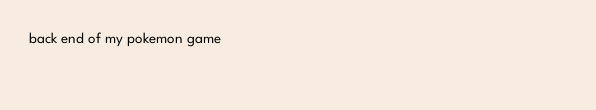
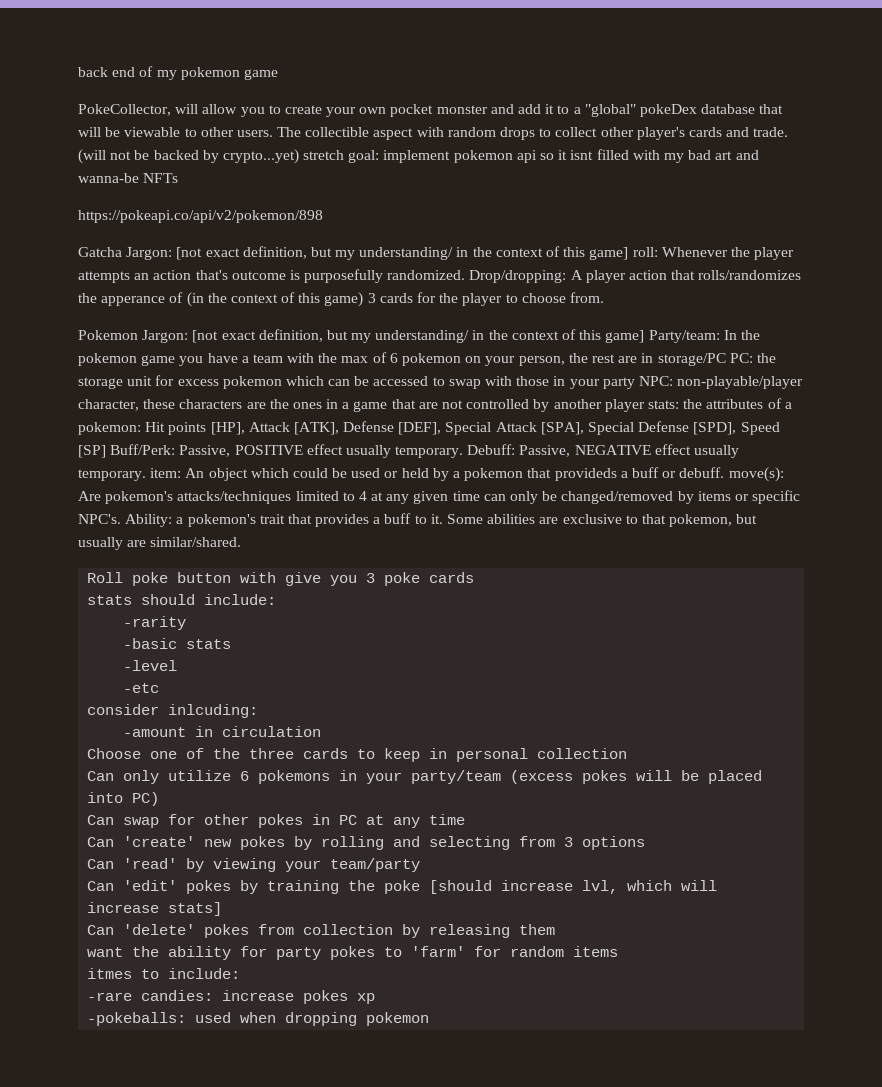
(222, 41) none -> [78,104,784,117] [78,127,789,140] [78,149,759,164] [78,173,179,183] [78,210,323,223] [78,246,795,260] [78,269,802,283] [78,292,604,307] [78,329,760,343] [78,352,776,366] [78,375,804,389] [78,398,792,412] [78,421,780,435] [78,444,740,458] [78,467,784,482] [78,490,801,504] [78,513,758,527] [78,537,242,550] [87,572,475,586] [87,594,277,605] [123,616,187,630] [123,638,232,649] [123,660,178,671] [123,683,160,693] [87,704,259,718] [123,726,322,737] [87,748,628,762] [87,770,763,784] [87,792,160,806] [87,814,466,828] [87,836,646,850] [87,858,421,872] [87,880,718,894] [87,902,223,916] [87,924,556,938] [87,946,619,960] [87,968,241,979] [87,990,376,1004] [87,1012,430,1026] // PokeCollector, will allow you to create your own pocket monster and add it to a "global" pokeDex database that will be viewable to other users. The collectible aspect with random drops to collect other player's cards and trade. (will not be backed by crypto...yet) stretch goal: implement pokemon api so it isnt filled with my bad art and wanna-be NFTs // https://pokeapi.co/api/v2/pokemon/898 // Gatcha Jargon: [not exact definition, but my understanding/ in the context of this game] roll: Whenever the player attempts an action that's outcome is purposefully randomized. Drop/dropping: A player action that rolls/randomizes the apperance of (in the context of this game) 3 cards for the player to choose from. // Pokemon Jargon: [not exact definition, but my understanding/ in the context of this game] Party/team: In the pokemon game you have a team with the max of 6 pokemon on your person, the rest are in storage/PC PC: the storage unit for excess pokemon which can be accessed to swap with those in your party NPC: non-playable/player character, these characters are the ones in a game that are not controlled by another player stats: the attributes of a pokemon: Hit points [HP], Attack [ATK], Defense [DEF], Special Attack [SPA], Special Defense [SPD], Speed [SP] Buff/Perk: Passive, POSITIVE effect usually temporary. Debuff: Passive, NEGATIVE effect usually temporary. item: An object which could be used or held by a pokemon that provideds a buff or debuff. move(s): Are pokemon's attacks/techniques limited to 4 at any given time can only be changed/removed by items or specific NPC's. Ability: a pokemon's trait that provides a buff to it. Some abilities are exclusive to that pokemon, but usually are similar/shared. // Roll poke button with give you 3 poke cards // stats should include: // -rarity // -basic stats // -level // -etc // consider inlcuding: // -amount in circulation // Choose one of the three cards to keep in personal collection // Can only utilize 6 pokemons in your party/team (excess pokes will be placed into PC) // Can swap for other pokes in PC at any time // Can 'create' new pokes by rolling and selecting from 3 options // Can 'read' by viewing your team/party // Can 'edit' pokes by training the poke [should increase lvl, which will increase stats] // Can 'delete' pokes from collection by releasing them // want the ability for party pokes to 'farm' for random items // itmes to include: // -rare candies: increase pokes xp // -pokeballs: used when dropping pokemon

